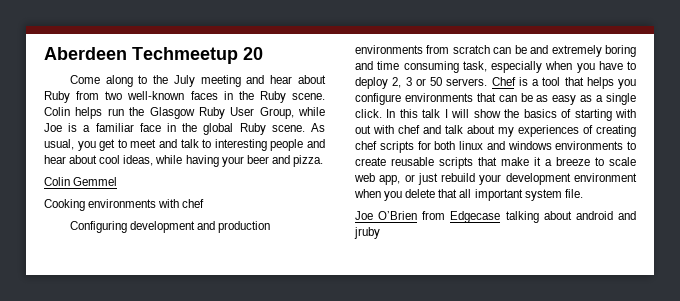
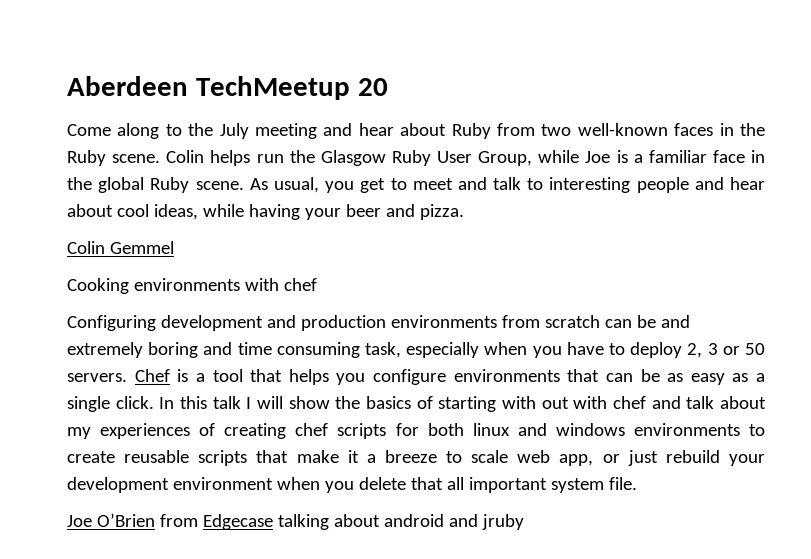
[132,47,238,64] Techmeetup -> [195,76,350,100] TechMeetup

